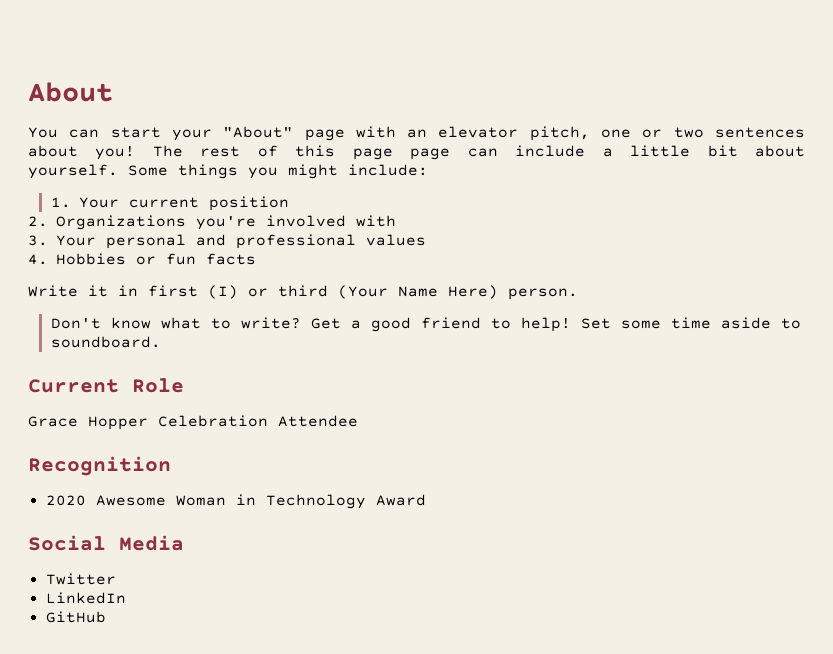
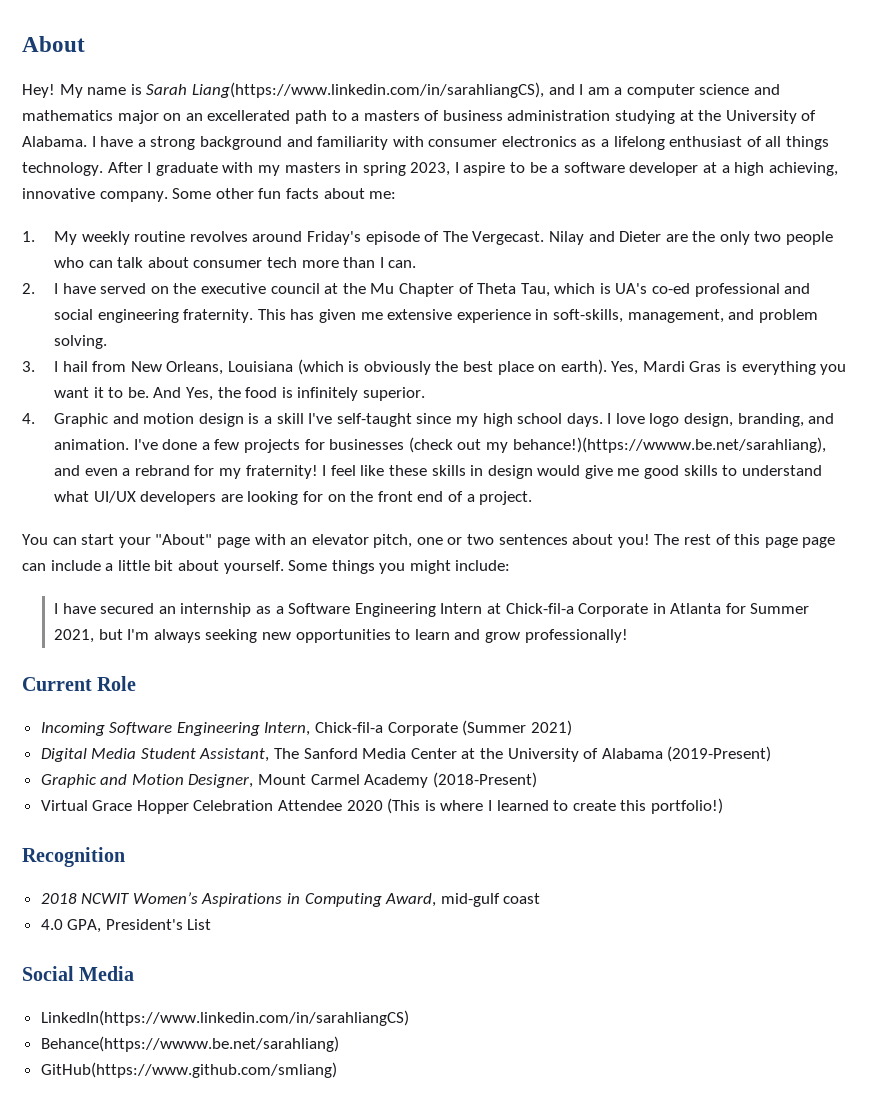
(113, 92) none -> [22,82,781,98] [22,110,817,124] [22,136,830,150] [22,162,838,176] [22,188,397,202] [22,231,834,245] [54,257,417,268] [22,283,811,297] [54,309,818,323] [54,335,108,349] [22,359,847,375] [54,387,425,401] [22,413,835,427] [54,437,826,453] [54,465,822,479] [54,491,533,505] // Hey! My name is Sarah Liang(https://www.linkedin.com/in/sarahliangCS), and I am a computer science and mathematics major on an excellerated path to a masters of business administration studying at the University of Alabama. I have a strong background and familiarity with consumer electronics as a lifelong enthusiast of all things technology. After I graduate with my masters in spring 2023, I aspire to be a software developer at a high achieving, innovative company. Some other fun facts about me: // 1. My weekly routine revolves around Friday's episode of The Vergecast. Nilay and Dieter are the only two people who can talk about consumer tech more than I can. // 2. I have served on the executive council at the Mu Chapter of Theta Tau, which is UA's co-ed professional and social engineering fraternity. This has given me extensive experience in soft-skills, management, and problem solving. // 3. I hail from New Orleans, Louisiana (which is obviously the best place on earth). Yes, Mardi Gras is everything you want it to be. And Yes, the food is infinitely superior. // 4. Graphic and motion design is a skill I've self-taught since my high school days. I love logo design, branding, and animation. I've done a few projects for businesses (check out my behance!)(https://wwww.be.net/sarahliang), and even a rebrand for my fraternity! I feel like these skills in design would give me good skills to understand what UI/UX developers are looking for on the front end of a project.
[50,196,289,211] [28,215,396,230] [28,234,426,249] [28,253,256,265] [28,285,578,300] [50,317,801,332] [50,336,161,348] [28,378,184,393] [28,415,358,430] [28,456,171,476] [45,494,426,509] 1. Your current position // 2. Organizations you're involved with // 3. Your personal and professional values // 4. Hobbies or fun facts // Write it in first (I) or third (Your Name Here) person. // Don't know what to write? Get a good friend to help! Set some time aside to soundboard. // Current Role // Grace Hopper Celebration Attendee // Recognition // 2020 Awesome Woman in Technology Award -> [54,603,810,617] [54,629,628,643] [22,676,137,691] [40,720,572,736] [40,746,772,762] [40,772,537,788] [40,798,723,814] [22,847,125,867] [40,892,541,907] [40,919,212,933] I have secured an internship as a Software Engineering Intern at Chick-fil-a Corporate in Atlanta for Summer 2021, but I'm always seeking new opportunities to learn and grow professionally! // Current Role // Incoming Software Engineering Intern, Chick-fil-a Corporate (Summer 2021) // Digital Media Student Assistant, The Sanford Media Center at the University of Alabama (2019-Present) // Graphic and Motion Designer, Mount Carmel Academy (2018-Present) // Virtual Grace Hopper Celebration Attendee 2020 (This is where I learned to create this portfolio!) // Recognition // 2018 NCWIT Women’s Aspirations in Computing Award, mid-gulf coast // 4.0 GPA, President's List
[45,573,116,585] [45,592,126,604] [45,611,106,623] Twitter // LinkedIn // GitHub -> [40,1010,409,1026] [40,1036,339,1052] [40,1062,337,1078] LinkedIn(https://www.linkedin.com/in/sarahliangCS) // Behance(https://wwww.be.net/sarahliang) // GitHub(https://www.github.com/smliang)

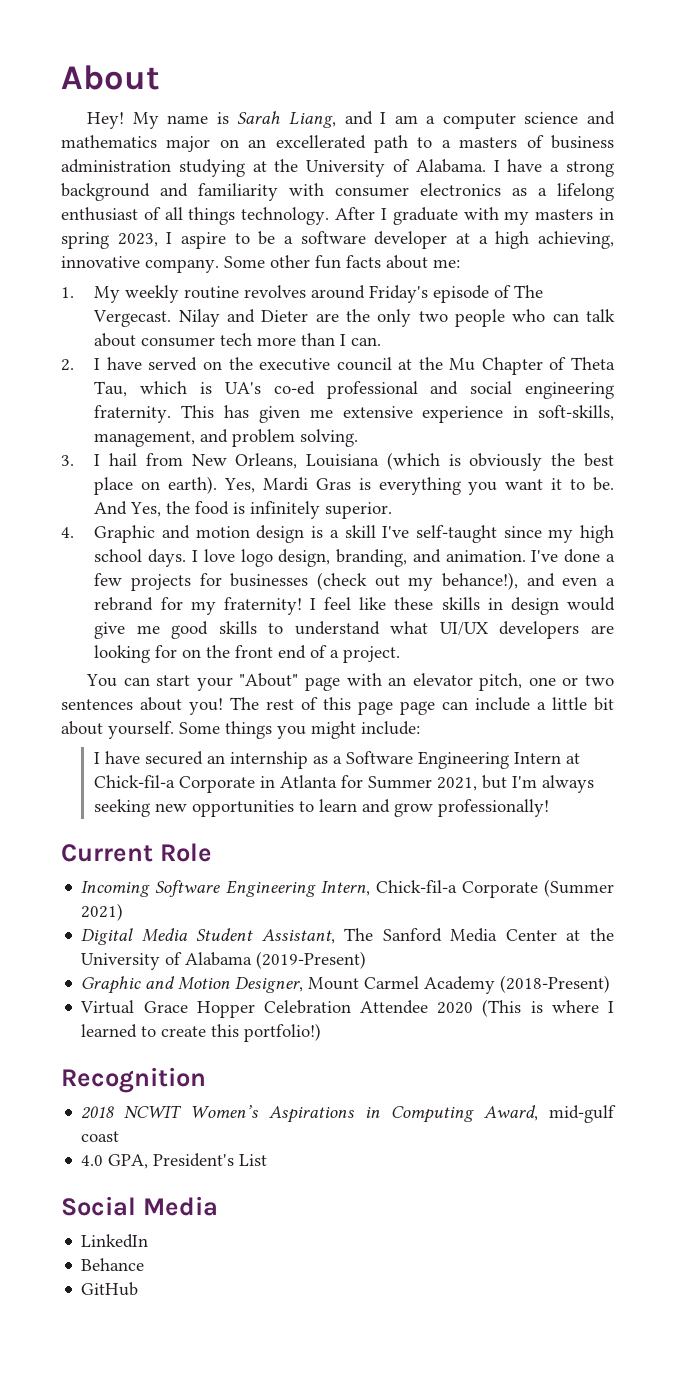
[191,82,544,98] Liang(https://www.linkedin.com/in/sarahliangCS), -> [289,112,337,128] Liang,
[512,437,826,453] behance!)(https://wwww.be.net/sarahliang), -> [442,572,519,590] behance!),
[40,1010,409,1026] [40,1036,339,1052] [40,1062,337,1078] LinkedIn(https://www.linkedin.com/in/sarahliangCS) // Behance(https://wwww.be.net/sarahliang) // GitHub(https://www.github.com/smliang) -> [81,1234,149,1248] [81,1258,145,1271] [81,1282,139,1296] LinkedIn // Behance // GitHub

